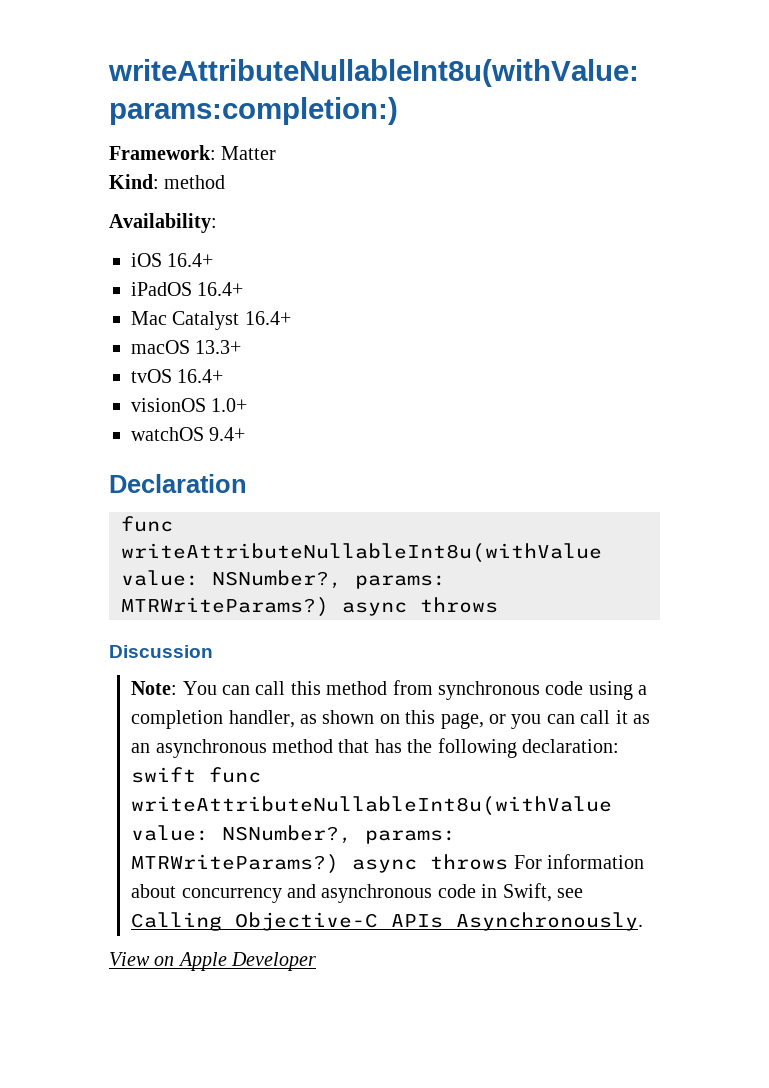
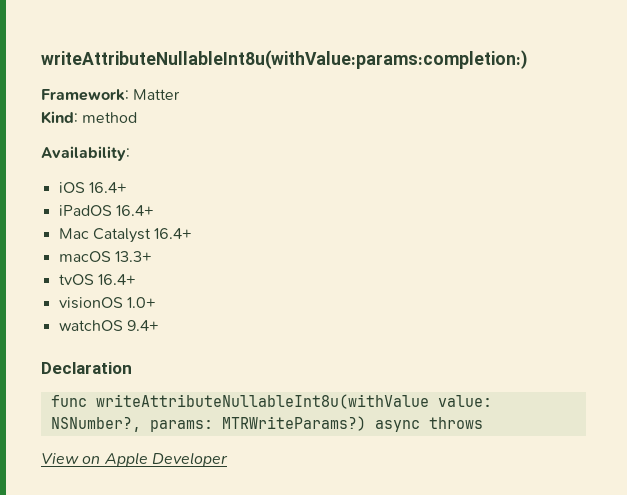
[109,645,213,658] [131,680,648,700] [131,710,651,729] [131,738,620,758] [131,767,262,783] [131,796,613,816] [131,825,457,844] [131,854,645,874] [131,883,584,903] [131,912,644,931] // Discussion // Note: You can call this method from synchronous code using a completion handler, as shown on this page, or you can call it as an asynchronous method that has the following declaration: swift func writeAttributeNullableInt8u(withValue value: NSNumber?, params: MTRWriteParams?) async throws For information about concurrency and asynchronous code in Swift, see Calling Objective-C APIs Asynchronously. -> (483, 423) none

